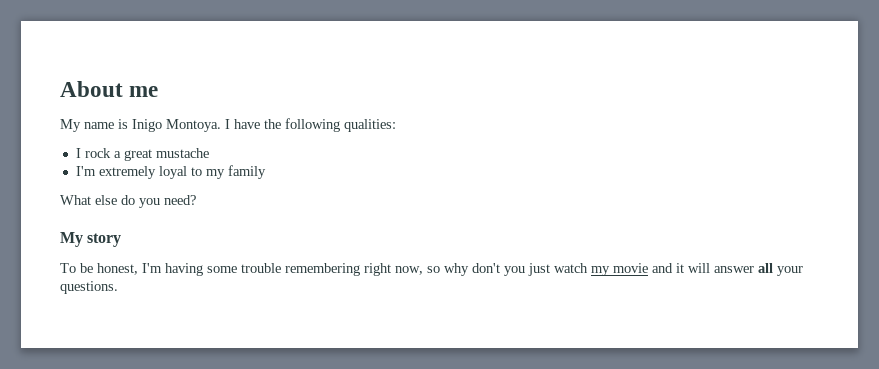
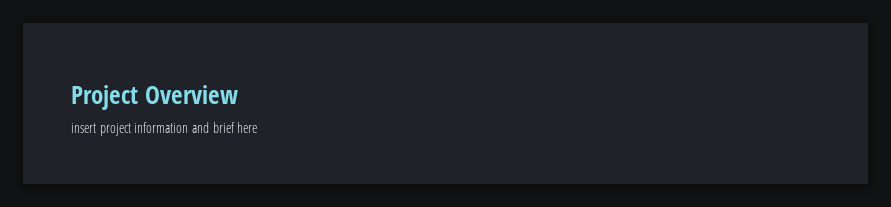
[60,81,159,97] [60,118,396,132] [75,148,209,161] [75,165,266,179] [60,195,196,208] [60,232,122,247] [60,263,803,276] [60,281,118,294] About me // My name is Inigo Montoya. I have the following qualities: // I rock a great mustache // I'm extremely loyal to my family // What else do you need? // My story // To be honest, I'm having some trouble remembering right now, so why don't you just watch my movie and it will answer all your questions. -> [71,85,238,110] [71,122,258,136] Project Overview // insert project information and brief here

